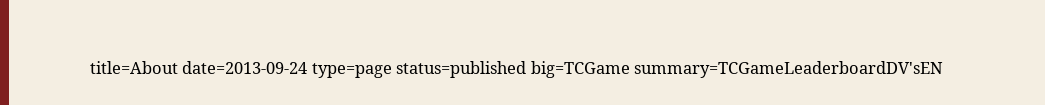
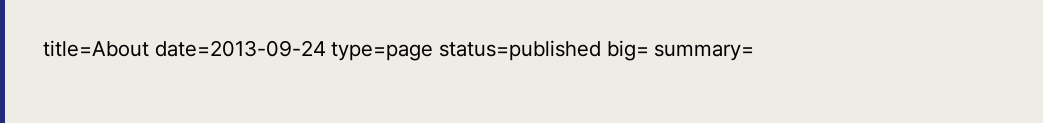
[530,61,944,78] big=TCGame summary=TCGameLeaderboardDV'sEN -> [606,40,755,61] big= summary=

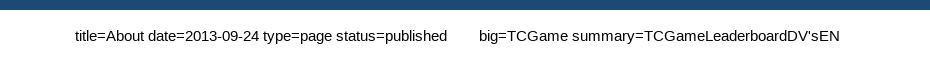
[606,40,755,61] big= summary= -> [479,30,841,44] big=TCGame summary=TCGameLeaderboardDV'sEN

